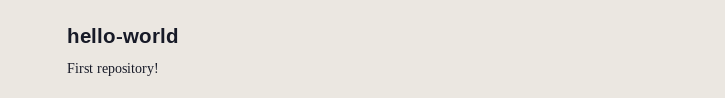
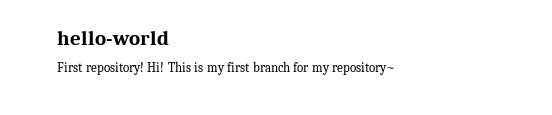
(159, 69) none -> [147,61,396,75] Hi! This is my first branch for my repository~

